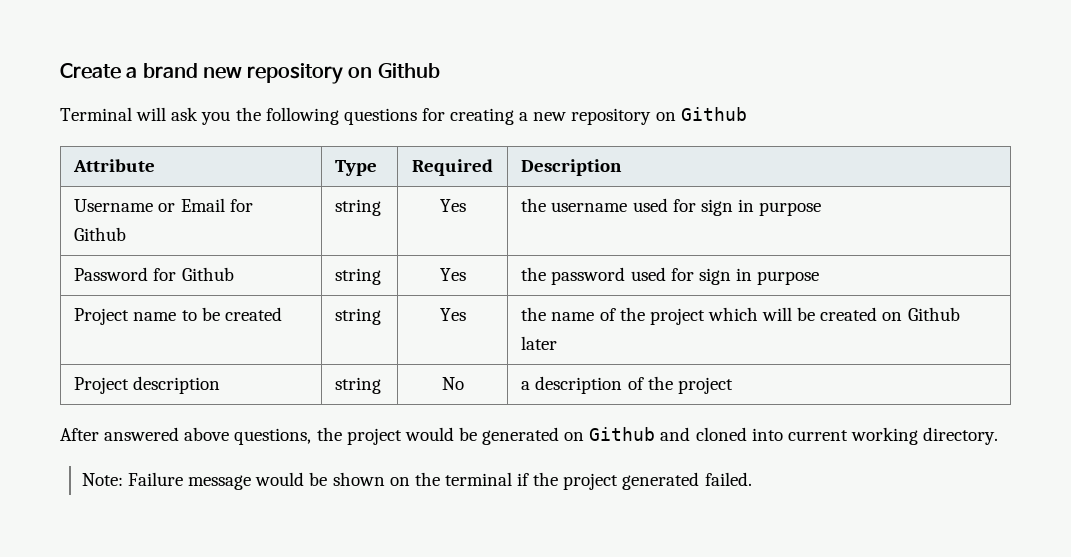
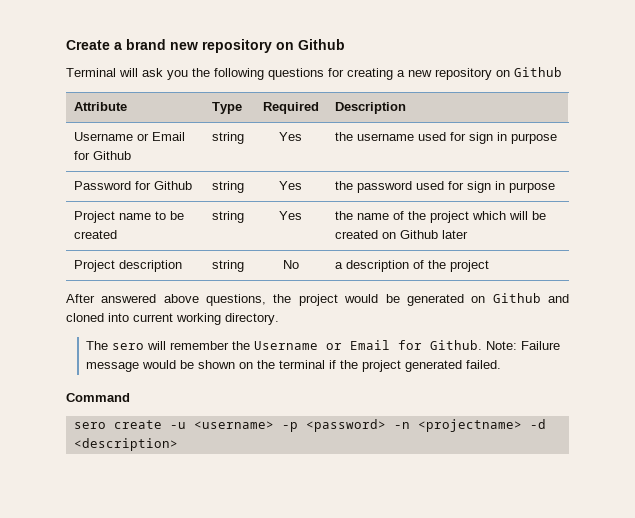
(999, 436) none -> [86,340,483,350] The sero will remember the Username or Email for Github.
(752, 479) none -> [66,393,130,402] [73,419,546,432] [73,438,178,451] // Command // sero create -u <username> -p <password> -n <projectname> -d <description>

